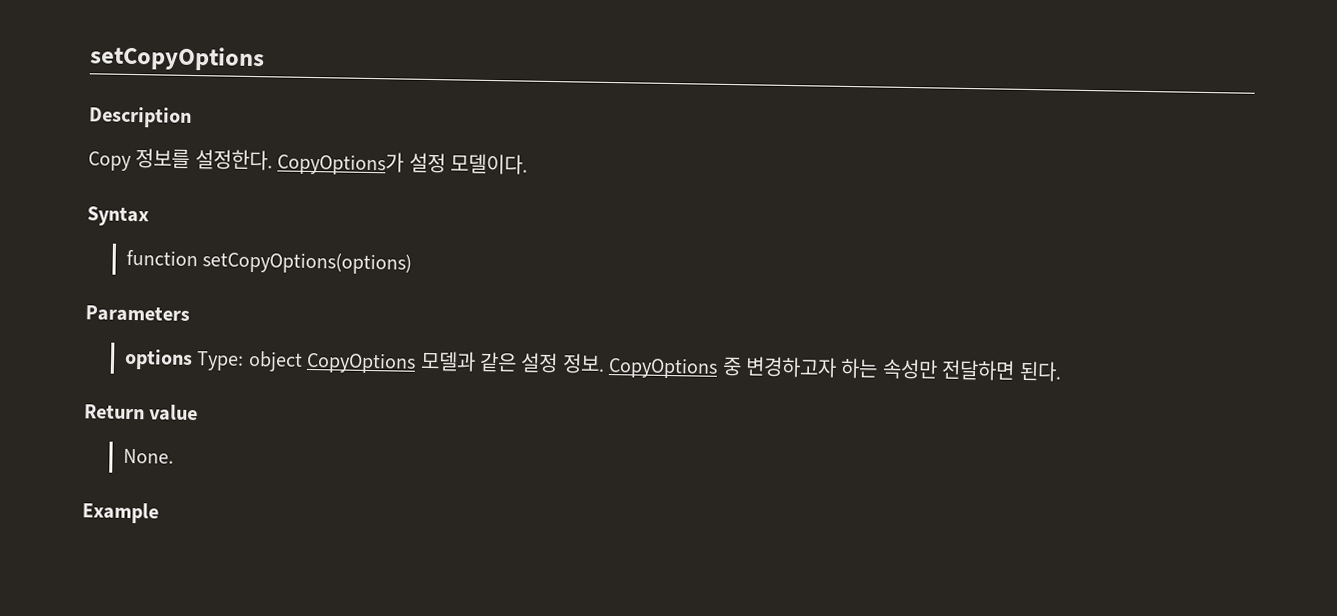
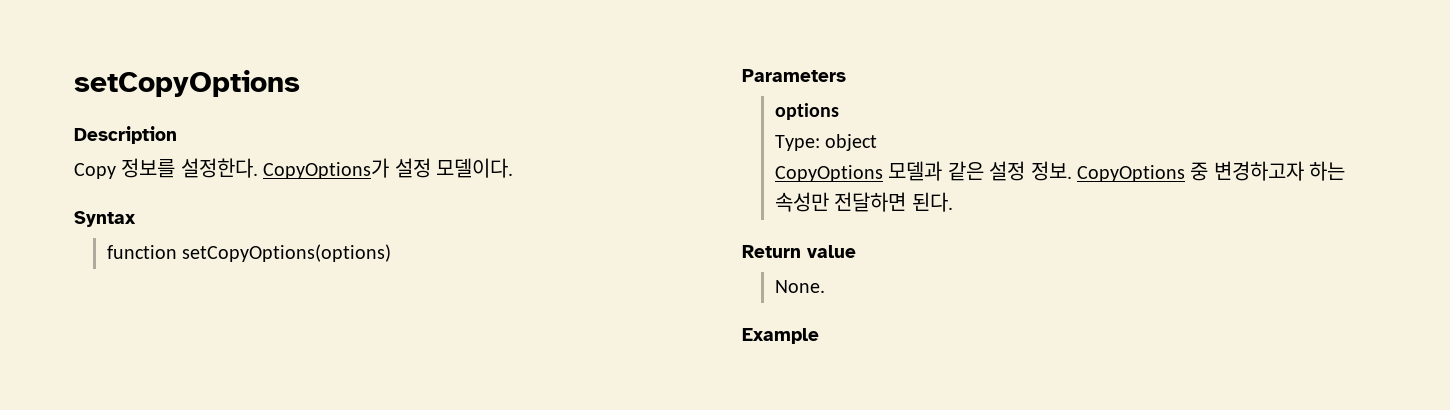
(193, 359) none -> (839, 111) //
(303, 361) none -> (878, 142) //

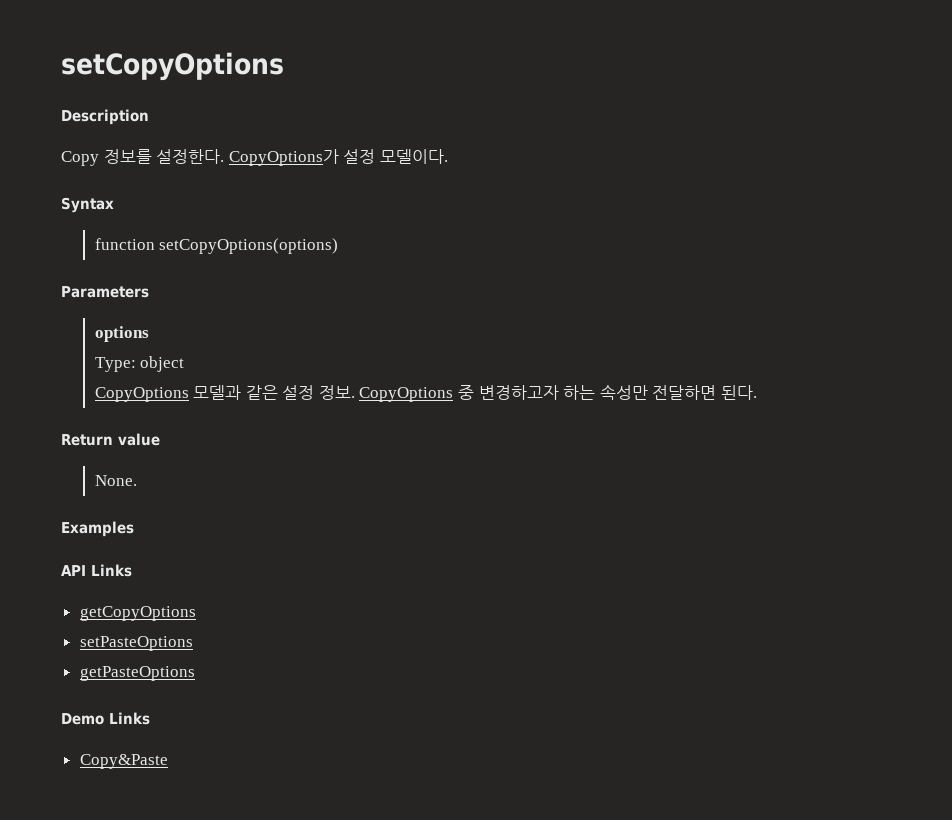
[742,328,819,344] Example -> [61,521,134,537] [61,564,132,577] [79,606,196,621] [79,636,193,651] [79,666,195,681] [61,712,150,725] [79,754,168,769] Examples // API Links // getCopyOptions // setPasteOptions // getPasteOptions // Demo Links // Copy&Paste

